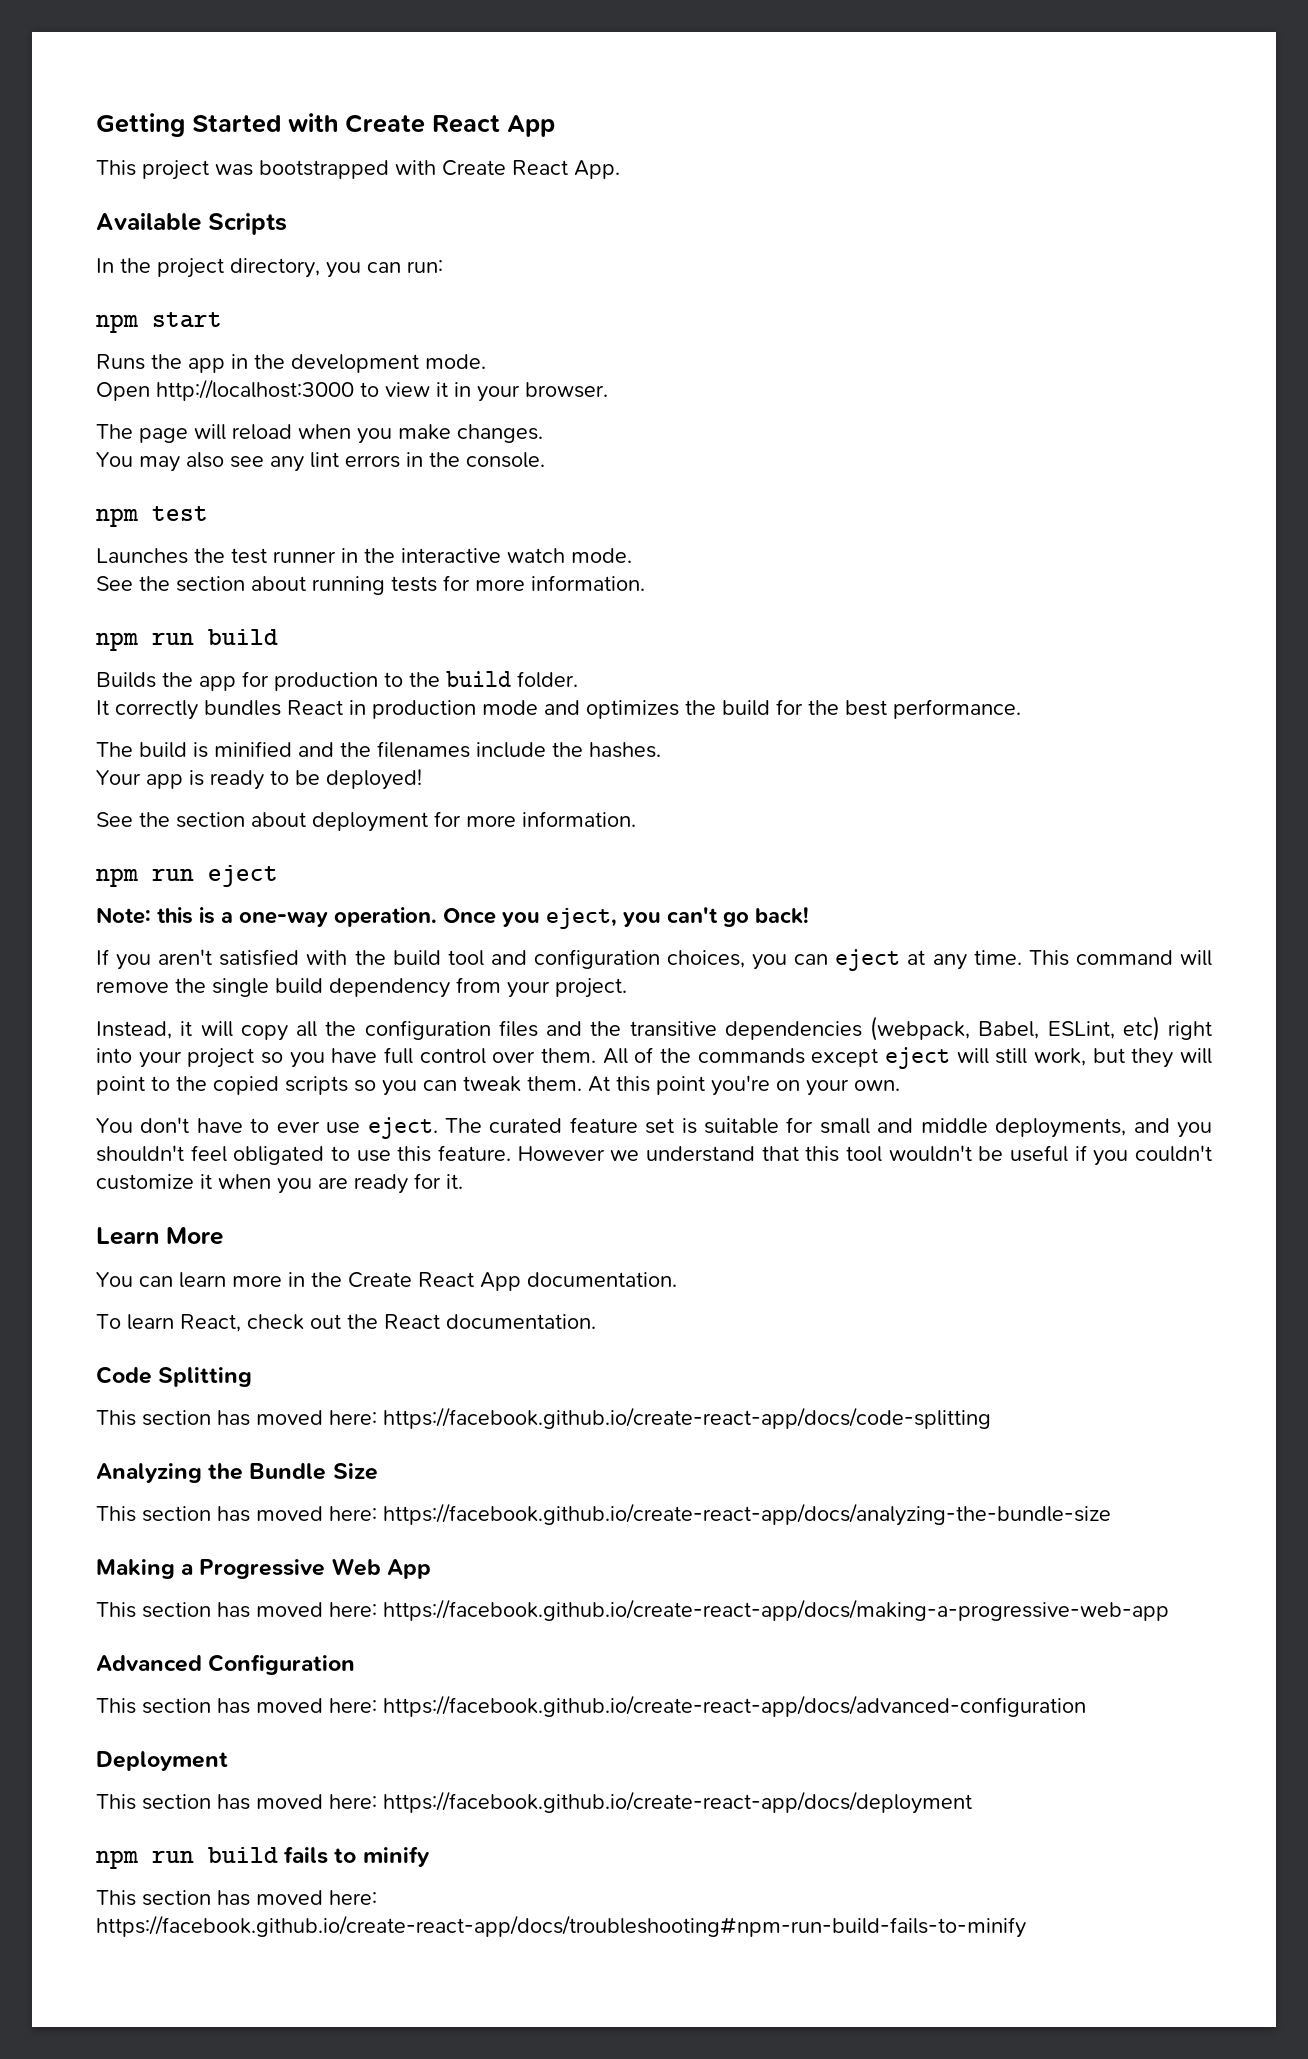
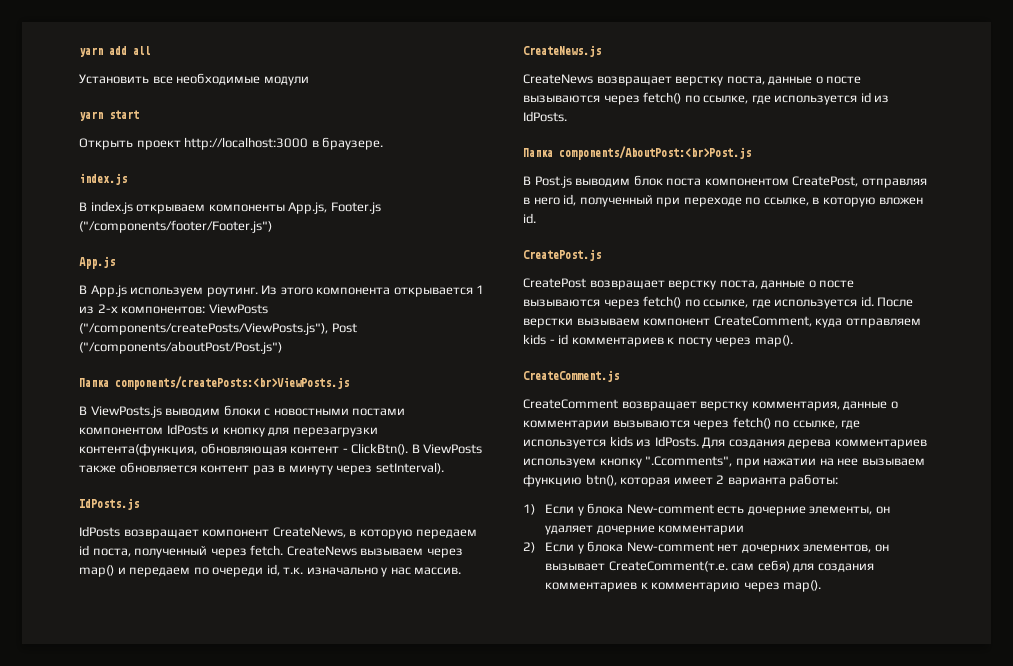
[96,113,555,137] [96,160,620,180] [96,213,287,235] [96,258,443,278] [96,312,222,333] [96,354,486,373] [96,379,608,402] [96,424,543,444] [96,452,545,472] [96,506,208,527] [96,548,632,564] [96,575,645,595] [96,629,278,651] [96,671,578,691] [96,699,1021,720] [96,741,661,758] [96,769,422,790] [96,811,636,832] [96,865,278,887] [96,907,809,929] [96,949,1212,971] [96,977,627,998] [96,1016,1212,1041] [96,1047,1212,1069] [96,1075,900,1096] [96,1117,1213,1139] [96,1145,1212,1166] [96,1173,463,1194] [96,1227,223,1245] [96,1272,677,1291] [96,1314,596,1332] [96,1366,253,1387] [96,1407,991,1429] [96,1463,378,1483] [96,1503,1111,1526] [96,1558,431,1579] [96,1599,1169,1621] [96,1654,356,1675] [96,1695,1086,1717] [96,1751,228,1771] [96,1791,972,1814] [96,1846,430,1869] [96,1890,377,1906] [96,1915,1026,1938] Getting Started with Create React App // This project was bootstrapped with Create React App. // Available Scripts // In the project directory, you can run: // npm start // Runs the app in the development mode. // Open http://localhost:3000 to view it in your browser. // The page will reload when you make changes. // You may also see any lint errors in the console. // npm test // Launches the test runner in the interactive watch mode. // See the section about running tests for more information. // npm run build // Builds the app for production to the build folder. // It correctly bundles React in production mode and optimizes the build for the best performance. // The build is minified and the filenames include the hashes. // Your app is ready to be deployed! // See the section about deployment for more information. // npm run eject // Note: this is a one-way operation. Once you eject, you can't go back! // If you aren't satisfied with the build tool and configuration choices, you can eject at any time. This command will remove the single build dependency from your project. // Instead, it will copy all the configuration files and the transitive dependencies (webpack, Babel, ESLint, etc) right into your project so you have full control over them. All of the commands except eject will still work, but they will point to the copied scripts so you can tweak them. At this point you're on your own. // You don't have to ever use eject. The curated feature set is suitable for small and middle deployments, and you shouldn't feel obligated to use this feature. However we understand that this tool wouldn't be useful if you couldn't customize it when you are ready for it. // Learn More // You can learn more in the Create React App documentation. // To learn React, check out the React documentation. // Code Splitting // This section has moved here: https://facebook.github.io/create-react-app/docs/code-splitting // Analyzing the Bundle Size // This section has moved here: https://facebook.github.io/create-react-app/docs/analyzing-the-bundle-size // Making a Progressive Web App // This section has moved here: https://facebook.github.io/create-react-app/docs/making-a-progressive-web-app // Advanced Configuration // This section has moved here: https://facebook.github.io/create-react-app/docs/advanced-configuration // Deployment // This section has moved here: https://facebook.github.io/create-react-app/docs/deployment // npm run build fails to minify // This section has moved here: https://facebook.github.io/create-react-app/docs/troubleshooting#npm-run-build-fails-to-minify -> [79,46,151,57] [79,73,309,86] [79,110,139,121] [79,137,384,150] [79,173,127,185] [79,201,381,214] [79,220,272,233] [79,256,115,269] [79,285,485,297] [79,304,268,314] [79,323,357,335] [79,341,282,354] [79,376,349,390] [79,405,406,418] [79,424,378,437] [79,443,483,456] [79,462,444,475] [79,498,139,510] [79,526,478,539] [79,545,463,558] [79,564,462,577] [523,45,601,57] [523,74,862,86] [523,92,890,105] [523,111,567,122] [523,146,751,160] [523,175,927,188] [523,194,924,207] [523,213,536,224] [523,249,601,261] [523,278,855,290] [523,296,914,309] [523,316,921,328] [523,334,793,347] [523,370,619,382] [523,399,898,411] [523,417,861,430] [523,436,927,449] [523,456,925,468] [523,474,839,487] [523,503,890,516] [545,525,745,535] [523,541,889,554] [545,560,874,572] [545,580,822,592] yarn add all // Установить все необходимые модули // yarn start // Открыть проект http://localhost:3000 в браузере. // index.js // В index.js открываем компоненты App.js, Footer.js ("/components/footer/Footer.js") // App.js // В App.js используем роутинг. Из этого компонента открывается 1 из 2-х компонентов: ViewPosts ("/components/createPosts/ViewPosts.js"), Post ("/components/aboutPost/Post.js") // Папка components/createPosts:<br>ViewPosts.js // В ViewPosts.js выводим блоки с новостными постами компонентом IdPosts и кнопку для перезагрузки контента(функция, обновляющая контент - ClickBtn(). В ViewPosts также обновляется контент раз в минуту через setInterval). // IdPosts.js // IdPosts возвращает компонент CreateNews, в которую передаем id поста, полученный через fetch. CreateNews вызываем через map() и передаем по очереди id, т.к. изначально у нас массив. // CreateNews.js // CreateNews возвращает верстку поста, данные о посте вызываются через fetch() по ссылке, где используется id из IdPosts. // Папка components/AboutPost:<br>Post.js // В Post.js выводим блок поста компонентом CreatePost, отправляя в него id, полученный при переходе по ссылке, в которую вложен id. // CreatePost.js // CreatePost возвращает верстку поста, данные о посте вызываются через fetch() по ссылке, где используется id. После верстки вызываем компонент CreateComment, куда отправляем kids - id комментариев к посту через map(). // CreateComment.js // CreateComment возвращает верстку комментария, данные о комментарии вызываются через fetch() по ссылке, где используется kids из IdPosts. Для создания дерева комментариев используем кнопку ".Ccomments", при нажатии на нее вызываем функцию btn(), которая имеет 2 варианта работы: // 1) Если у блока New-comment есть дочерние элементы, он удаляет дочерние комментарии // 2) Если у блока New-comment нет дочерних элементов, он вызывает CreateComment(т.е. сам себя) для создания комментариев к комментарию через map().

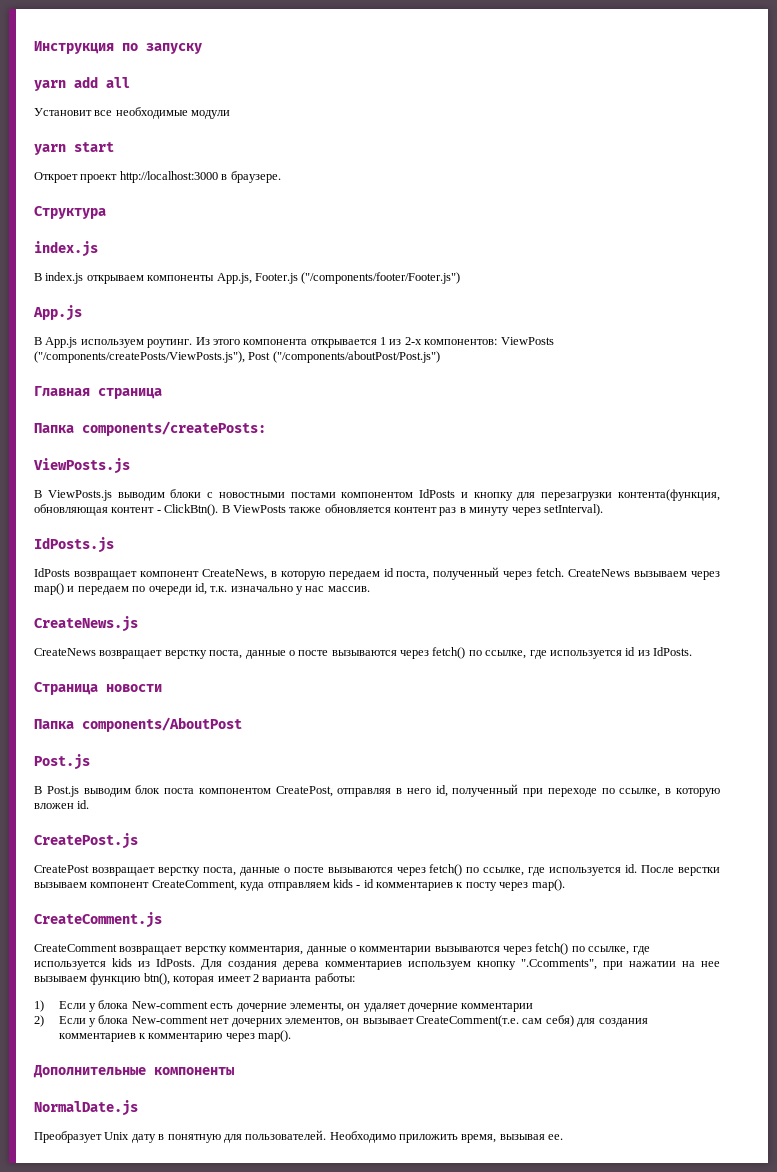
(79, 52) none -> [34,41,202,54] Инструкция по запуску //
[79,74,149,84] Установить -> [34,108,92,116] Установит
[79,138,133,150] Открыть -> [34,172,78,183] Откроет
(384, 143) none -> [34,206,106,219] // Структура
[79,376,349,390] // Папка components/createPosts:<br>ViewPosts.js -> [34,386,162,399] [34,421,266,436] [34,458,130,474] // Главная страница // Папка components/createPosts: // ViewPosts.js
[523,146,751,160] // Папка components/AboutPost:<br>Post.js -> [34,682,162,695] [34,717,242,732] [34,754,90,770] // Страница новости // Папка components/AboutPost // Post.js
(822, 586) none -> [33,1065,234,1078] [34,1100,138,1116] [34,1130,564,1143] // Дополнительные компоненты // NormalDate.js // Преобразует Unix дату в понятную для пользователей. Необходимо приложить время, вызывая ее.

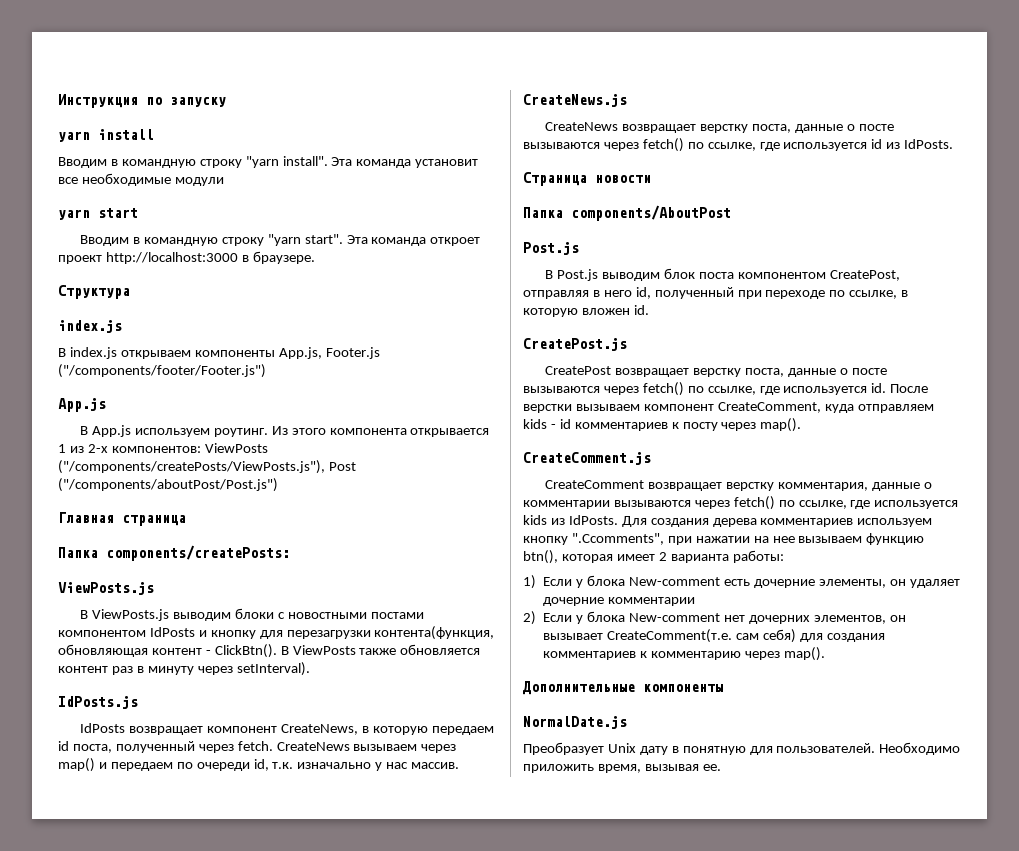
[74,76,130,88] [34,108,92,116] add all // Установит -> [98,129,154,140] [58,156,479,168] install // Вводим в командную строку "yarn install". Эта команда установит
[34,172,78,183] Откроет -> [80,234,481,246] Вводим в командную строку "yarn start". Эта команда откроет

